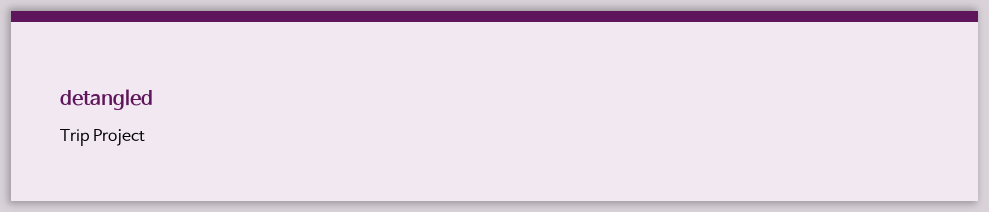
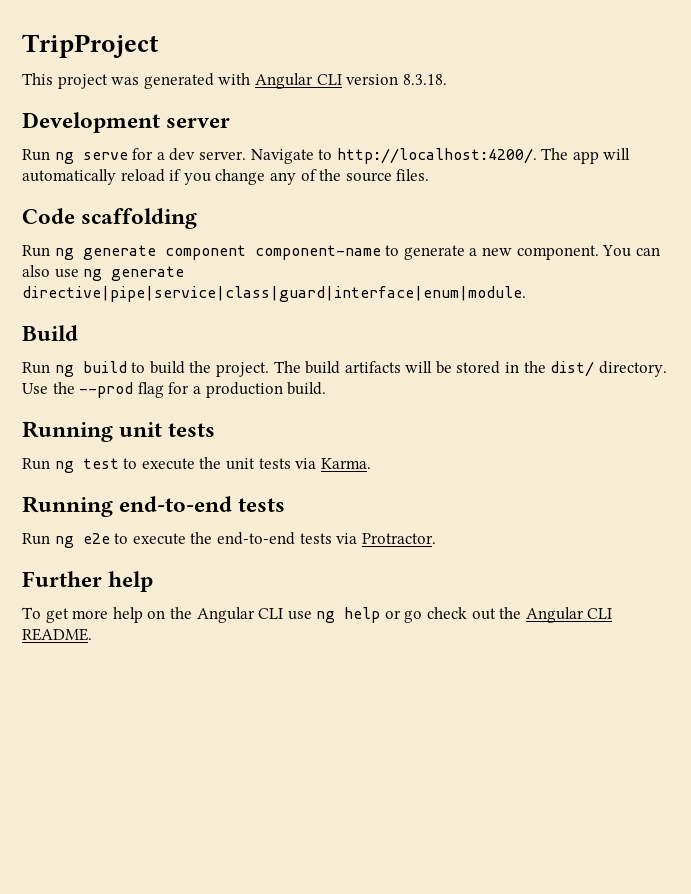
[60,89,153,110] [60,129,146,146] detangled // Trip Project -> [22,34,159,58] [22,73,447,89] [22,112,231,133] [22,148,631,164] [22,169,430,185] [22,208,198,229] [22,245,660,260] [22,265,185,281] [22,286,526,302] [22,325,78,341] [22,361,667,377] [22,382,327,398] [22,421,216,442] [22,457,371,473] [22,496,286,517] [22,532,436,548] [22,571,154,592] [22,607,613,623] [22,628,92,641] TripProject // This project was generated with Angular CLI version 8.3.18. // Development server // Run ng serve for a dev server. Navigate to http://localhost:4200/. The app will automatically reload if you change any of the source files. // Code scaffolding // Run ng generate component component-name to generate a new component. You can also use ng generate directive|pipe|service|class|guard|interface|enum|module. // Build // Run ng build to build the project. The build artifacts will be stored in the dist/ directory. Use the --prod flag for a production build. // Running unit tests // Run ng test to execute the unit tests via Karma. // Running end-to-end tests // Run ng e2e to execute the end-to-end tests via Protractor. // Further help // To get more help on the Angular CLI use ng help or go check out the Angular CLI README.

